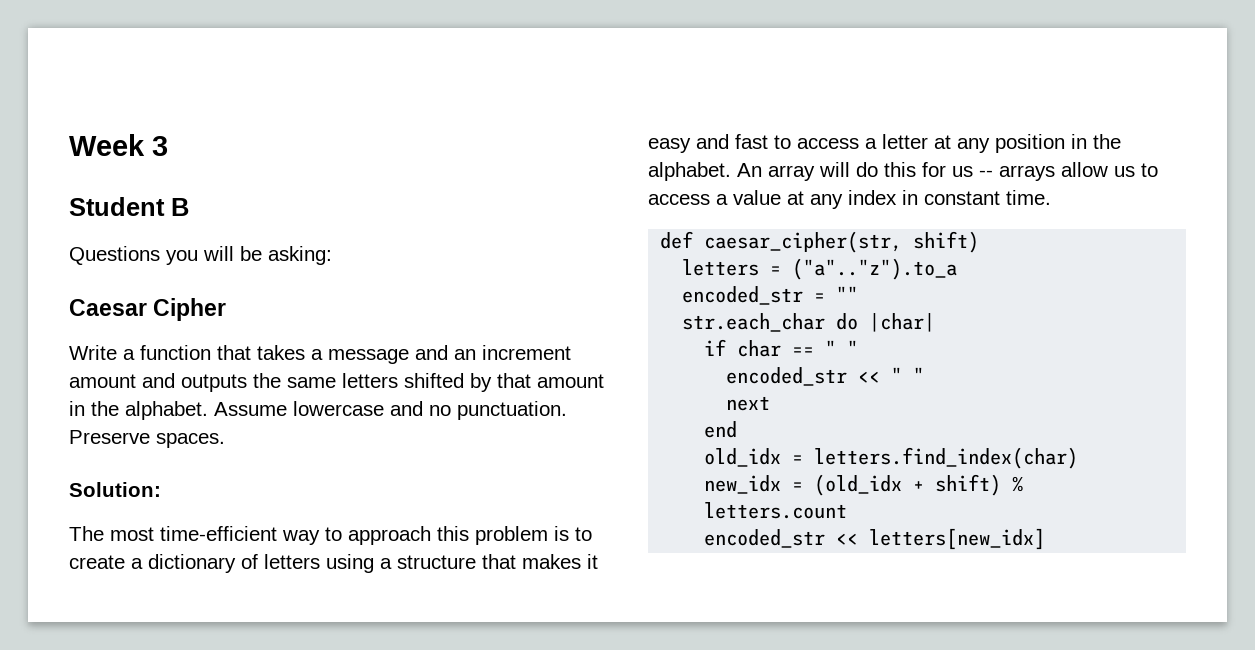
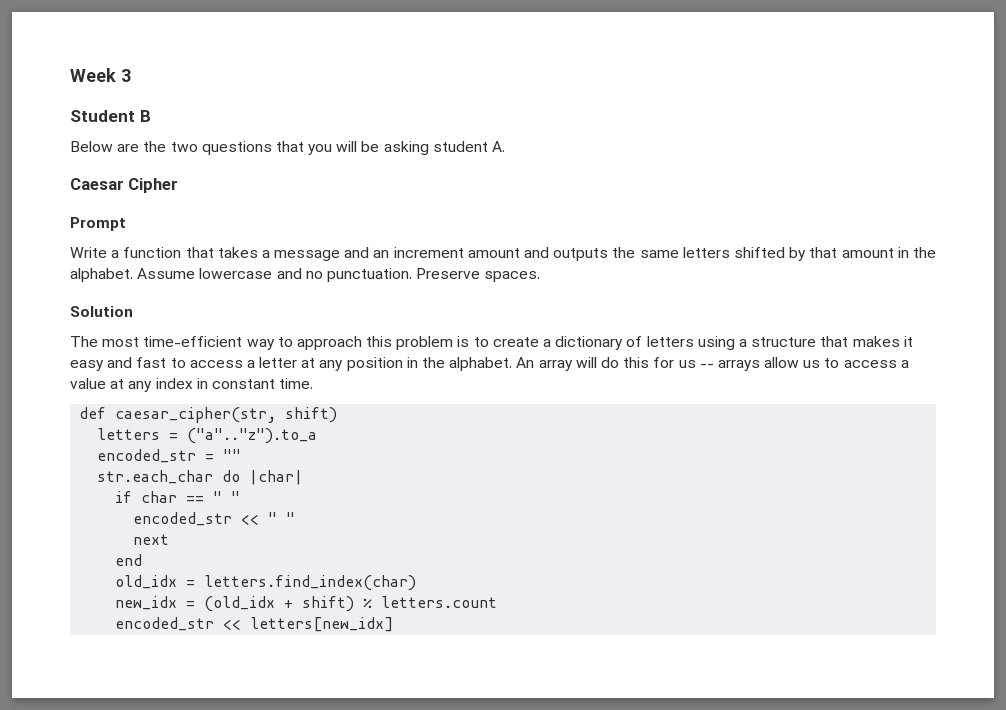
[69,246,332,265] Questions you will be asking: -> [70,141,506,155] Below are the two questions that you will be asking student A.
(227, 309) none -> [70,217,126,231] // Prompt
[69,482,161,497] Solution: -> [70,306,133,317] Solution

